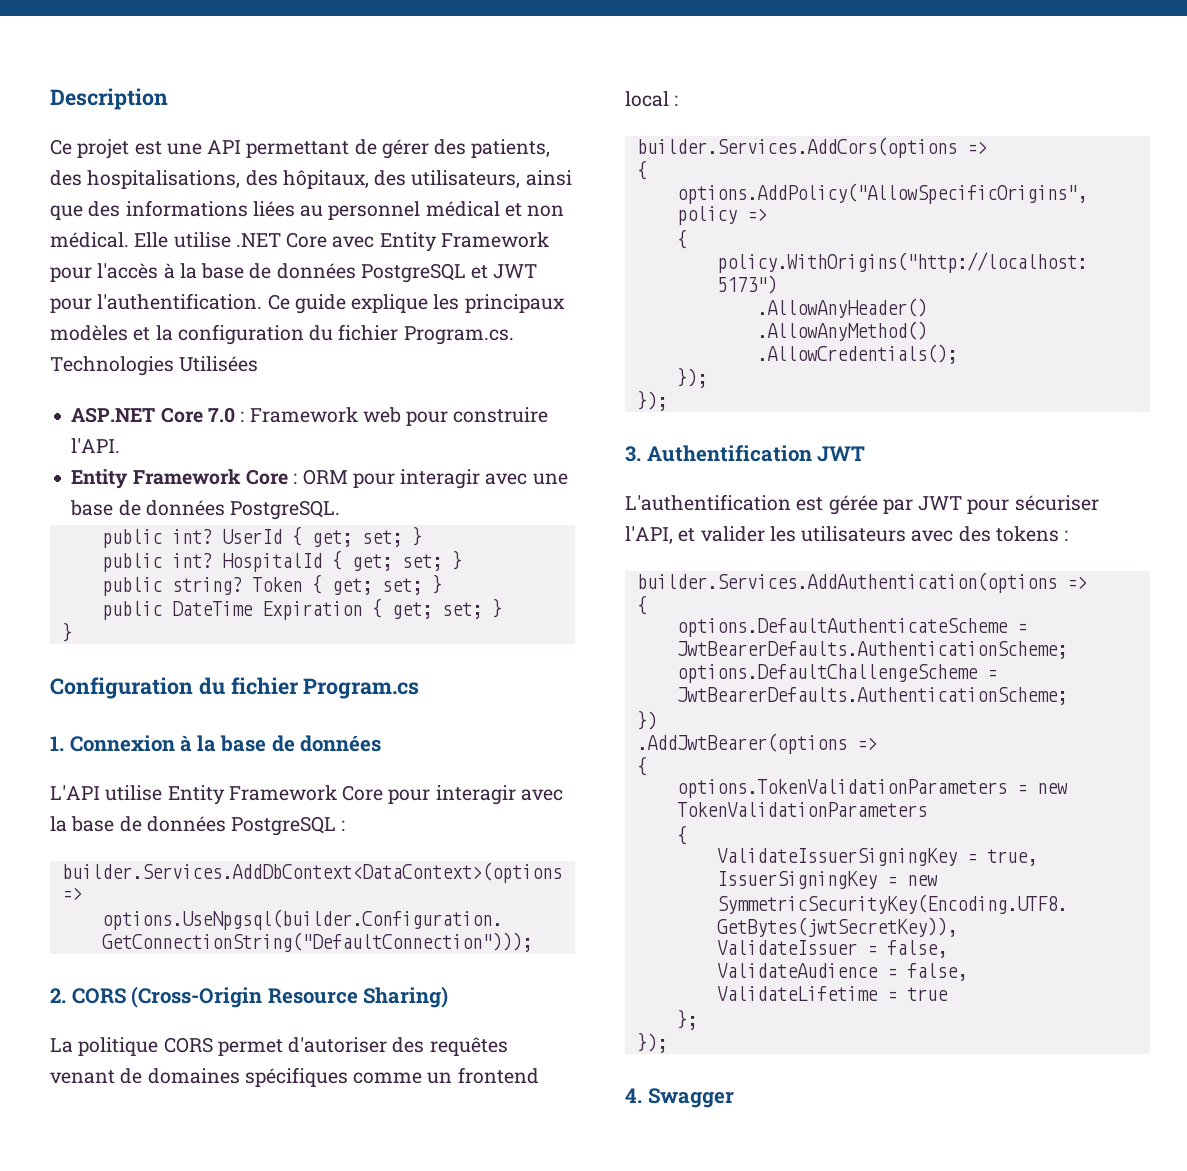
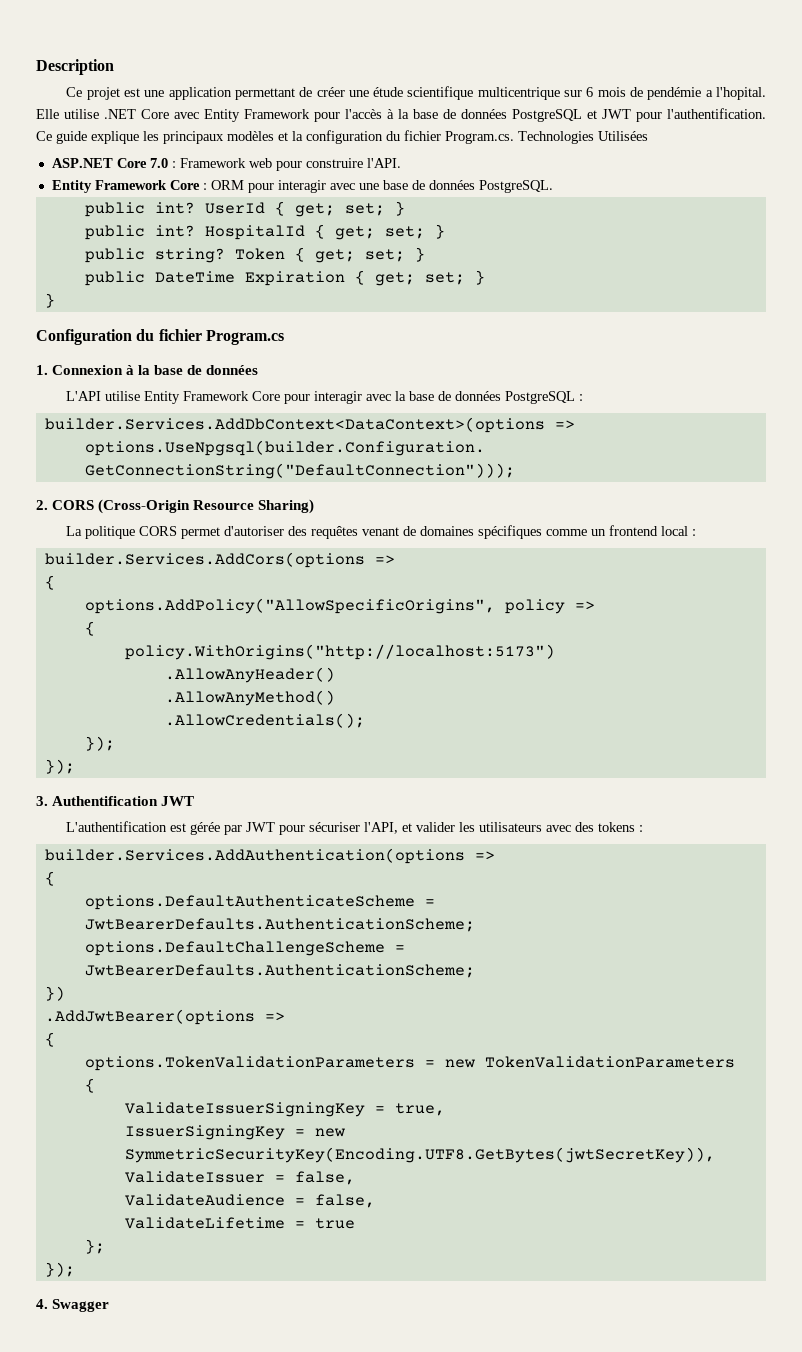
[207,140,242,154] API -> [168,87,232,100] application
[381,139,551,159] [50,170,572,189] [50,200,565,220] [50,232,129,248] gérer des patients, des hospitalisations, des hôpitaux, des utilisateurs, ainsi que des informations liées au personnel médical et non médical. -> [316,86,766,100] créer une étude scientifique multicentrique sur 6 mois de pendémie a l'hopital.

